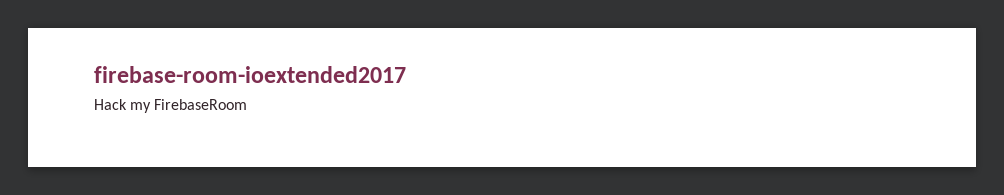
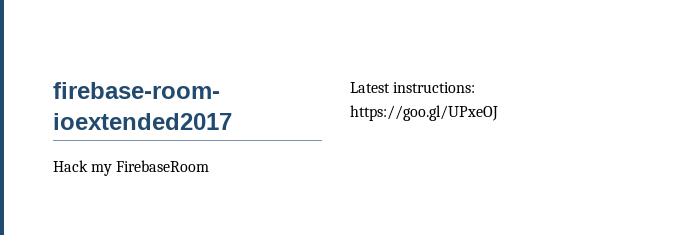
(248, 104) none -> [350,82,476,93] [350,105,498,121] // Latest instructions: https://goo.gl/UPxeOJ

